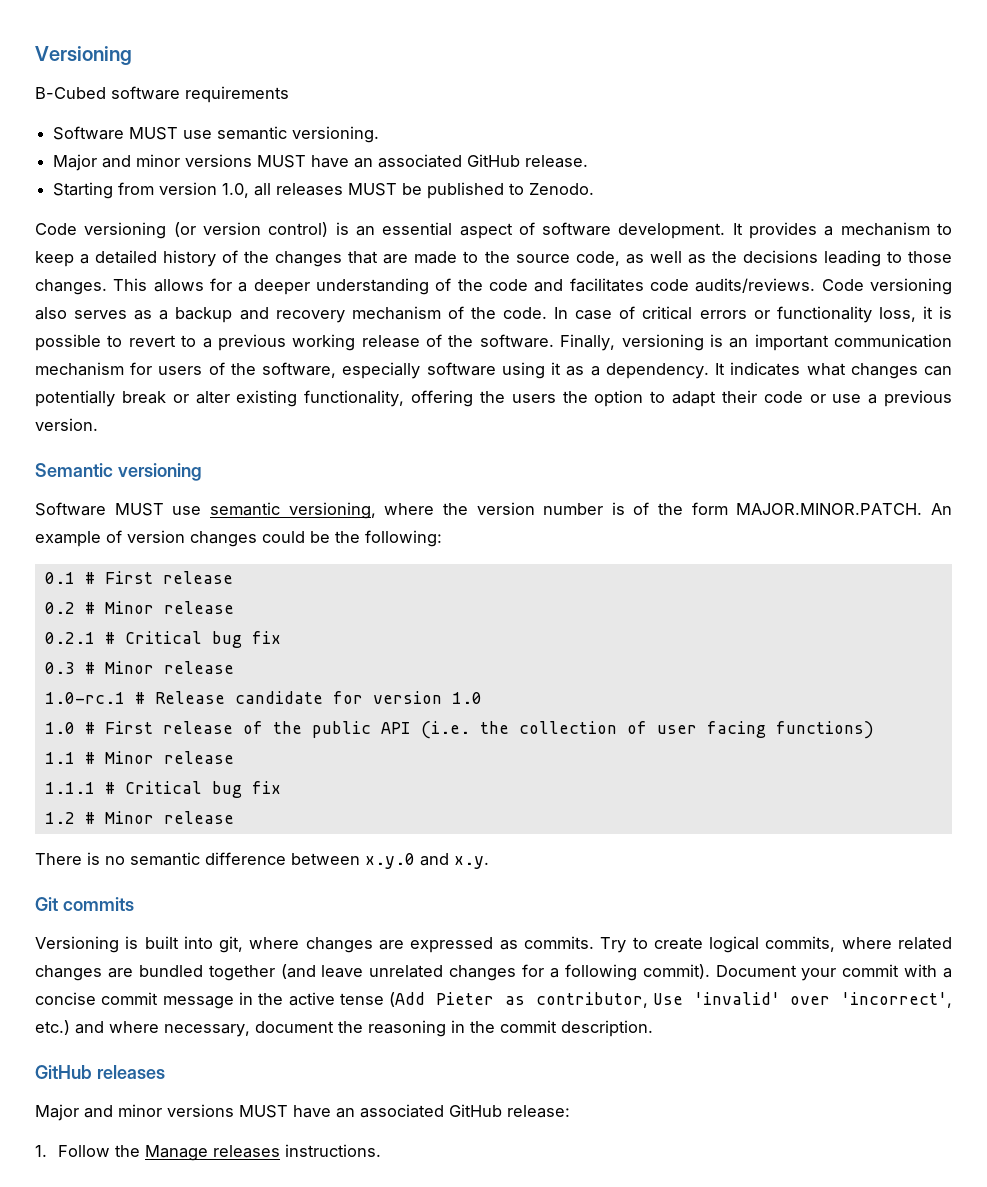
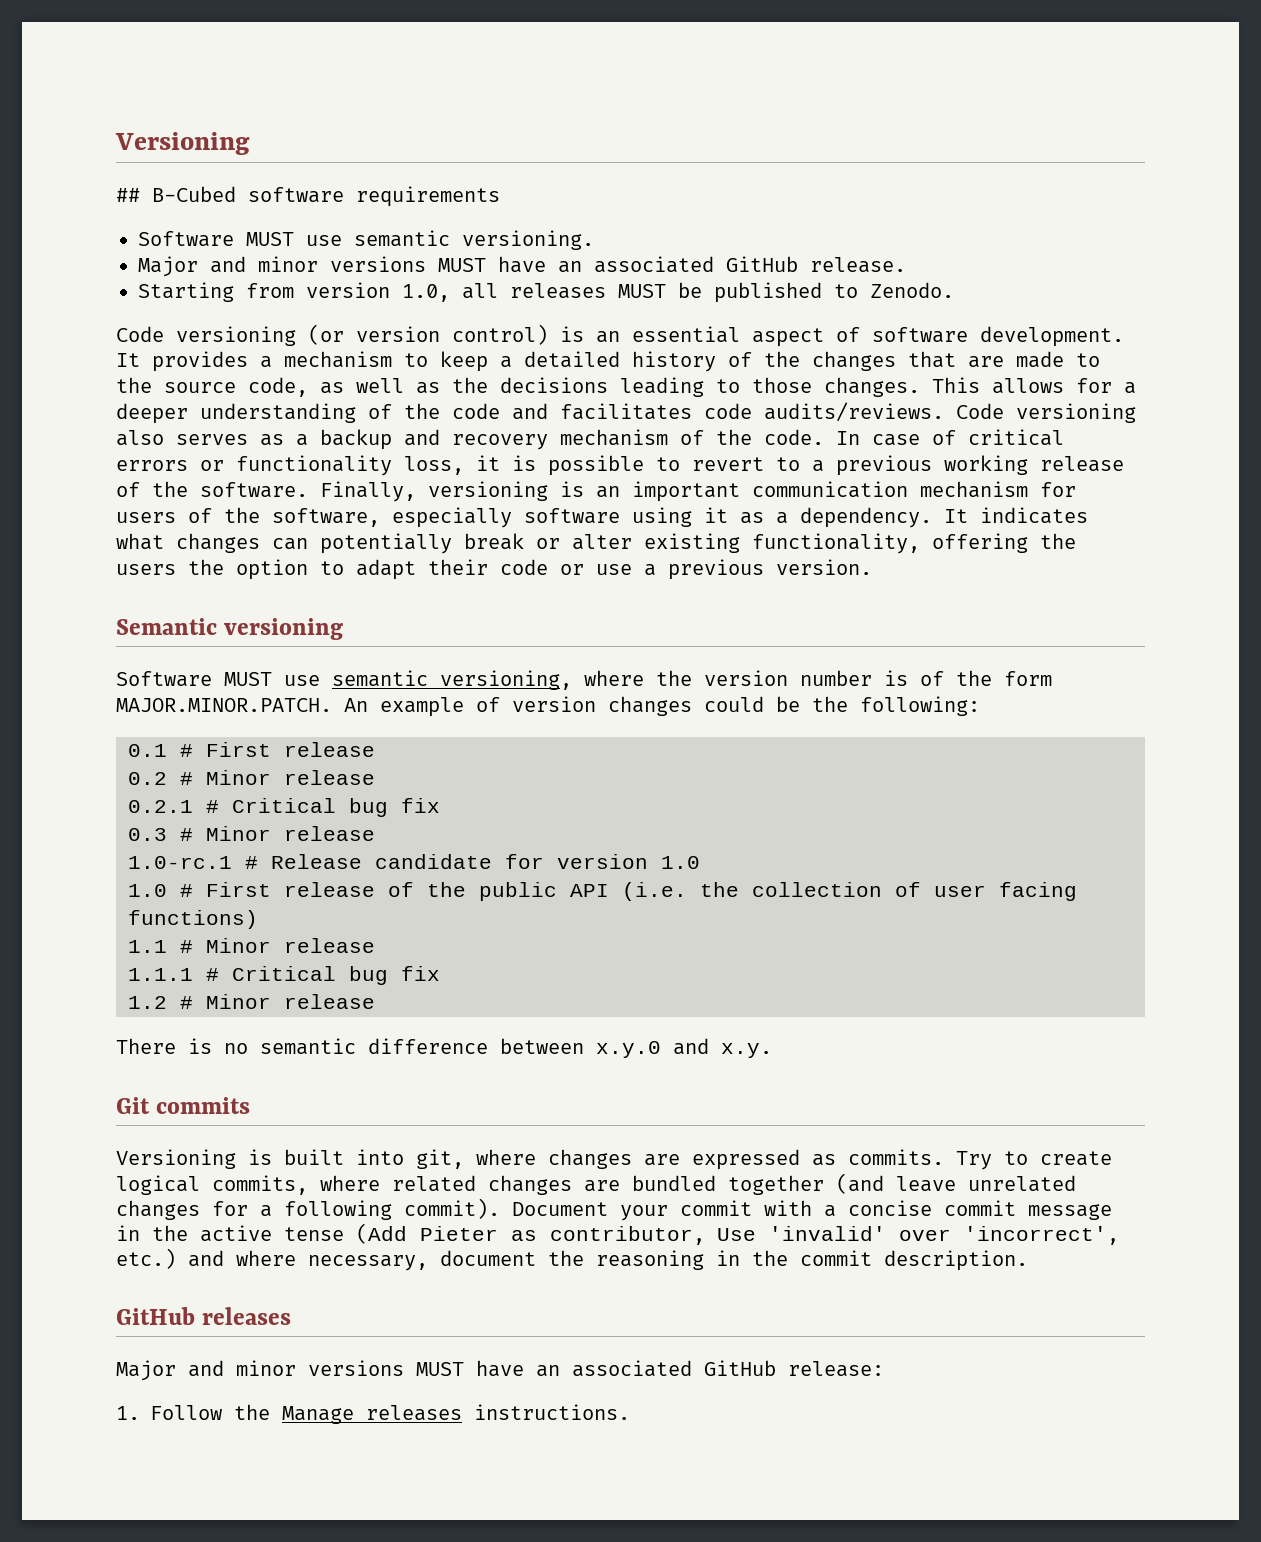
(132, 55) none -> [116,188,140,202] ##

